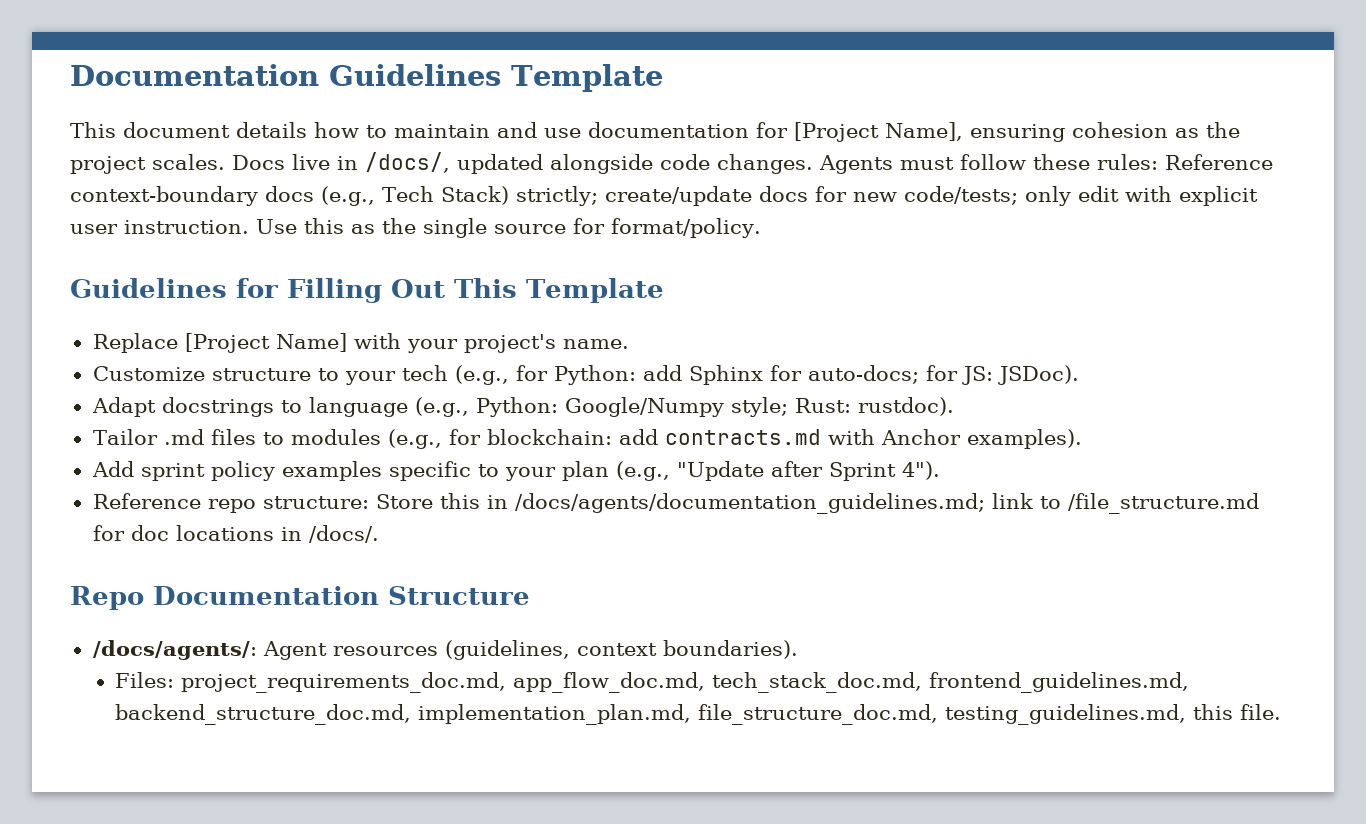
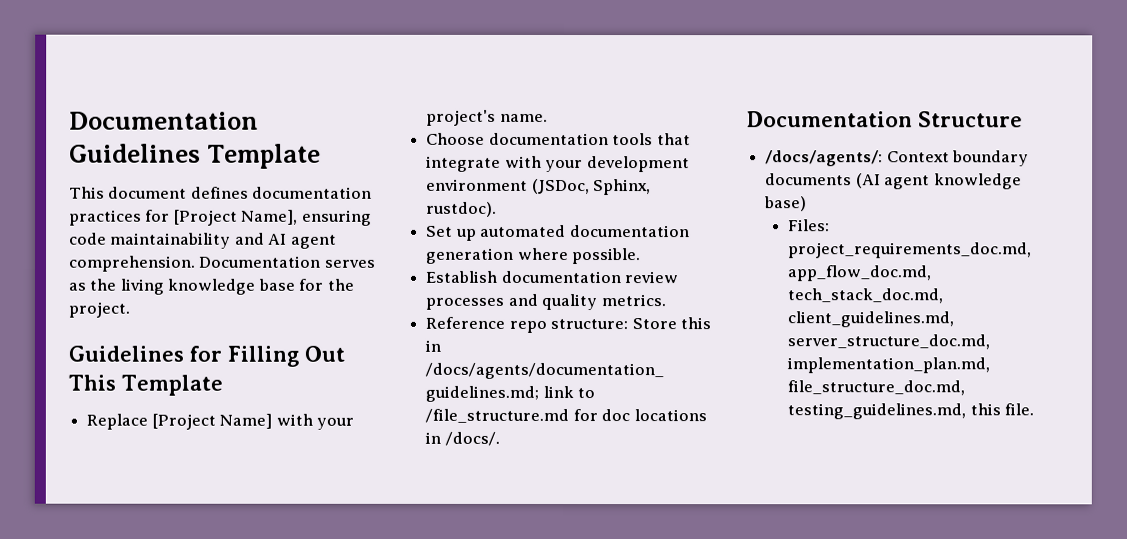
[236,122,1240,142] [70,152,1273,174] [70,186,1258,206] [70,218,761,238] details how to maintain and use documentation for [Project Name], ensuring cohesion as the project scales. Docs live in /docs/, updated alongside code changes. Agents must follow these rules: Reference context-boundary docs (e.g., Tech Stack) strictly; create/update docs for new code/tests; only edit with explicit user instruction. Use this as the single source for format/policy. -> [190,186,373,199] [69,209,372,226] [69,232,337,249] [68,255,376,272] [68,278,354,295] [68,301,130,318] defines documentation practices for [Project Name], ensuring code maintainability and AI agent comprehension. Documentation serves as the living knowledge base for the project.
[92,365,1079,385] [91,397,954,417] [92,429,1082,449] [91,461,940,481] Customize structure to your tech (e.g., for Python: add Sphinx for auto-docs; for JS: JSDoc). // Adapt docstrings to language (e.g., Python: Google/Numpy style; Rust: rustdoc). // Tailor .md files to modules (e.g., for blockchain: add contracts.md with Anchor examples). // Add sprint policy examples specific to your plan (e.g., "Update after Sprint 4"). -> [426,132,691,146] [426,155,690,173] [426,178,652,196] [426,201,498,217] [426,224,690,241] [426,247,642,265] [425,270,679,284] [425,293,666,311] Choose documentation tools that integrate with your development environment (JSDoc, Sphinx, rustdoc). // Set up automated documentation generation where possible. // Establish documentation review processes and quality metrics.
[70,586,144,610] Repo -> (500, 438) none
[262,640,798,660] Agent resources (guidelines, context boundaries). -> [886,150,1030,167] [765,173,1022,190] [764,196,808,212] Context boundary documents (AI agent knowledge base)
[929,672,1190,693] [115,704,412,725] frontend_guidelines.md, backend_structure_doc.md, -> [787,311,955,328] [787,334,991,350] client_guidelines.md, server_structure_doc.md,

